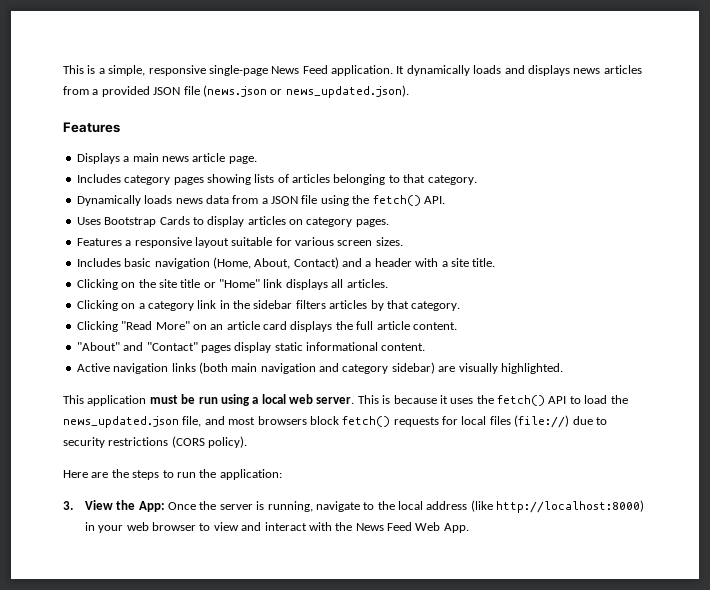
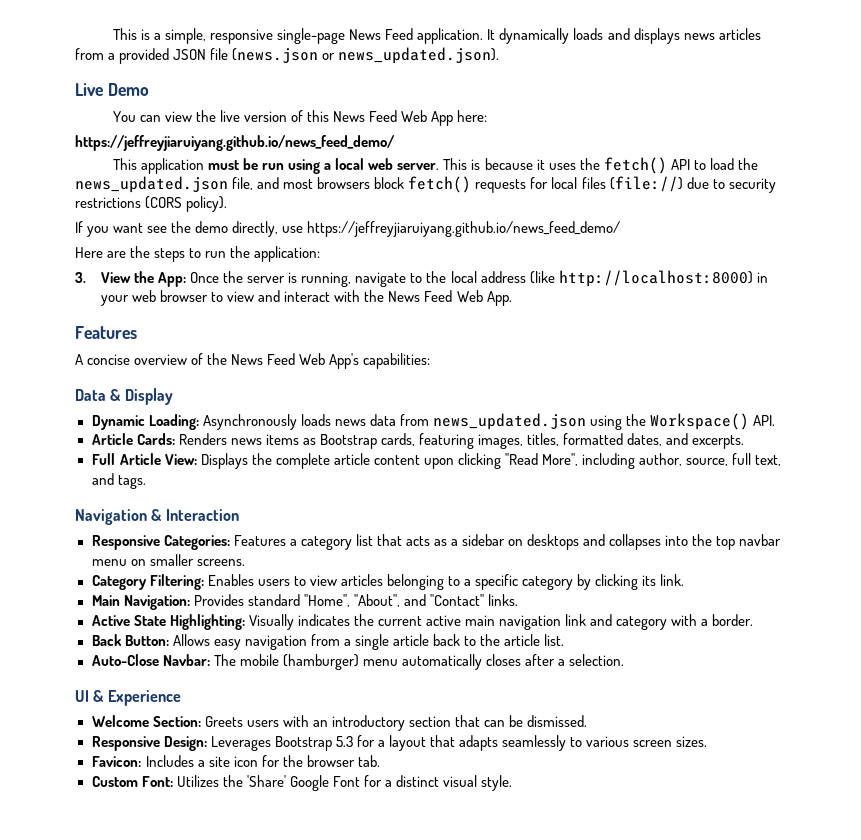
[63,122,120,133] [76,153,257,164] [76,174,477,185] [76,195,445,206] [76,216,389,227] [76,237,403,248] [76,257,496,269] [76,279,388,290] [76,300,461,311] [76,321,457,332] [76,342,426,353] [76,362,563,374] Features // Displays a main news article page. // Includes category pages showing lists of articles belonging to that category. // Dynamically loads news data from a JSON file using the fetch() API. // Uses Bootstrap Cards to display articles on category pages. // Features a responsive layout suitable for various screen sizes. // Includes basic navigation (Home, About, Contact) and a header with a site title. // Clicking on the site title or "Home" link displays all articles. // Clicking on a category link in the sidebar filters articles by that category. // Clicking "Read More" on an article card displays the full article content. // "About" and "Contact" pages display static informational content. // Active navigation links (both main navigation and category sidebar) are visually highlighted. -> [75,83,149,96] [112,110,488,126] [75,135,394,151] Live Demo // You can view the live version of this News Feed Web App here: // https://jeffreyjiaruiyang.github.io/news_feed_demo/
(248, 442) none -> [75,221,621,237] // If you want see the demo directly, use https://jeffreyjiaruiyang.github.io/news_feed_demo/
(469, 528) none -> [75,326,137,339] [75,353,431,369] [75,388,173,405] [91,413,776,430] [91,433,745,449] [91,453,782,469] [91,473,146,489] [75,509,239,525] [91,534,782,550] [91,554,245,566] [91,574,685,590] [91,594,518,610] [91,614,754,630] [91,634,565,650] [91,654,625,670] [75,690,181,706] [91,715,588,731] [91,735,708,751] [91,755,380,767] [91,775,513,791] // Features // A concise overview of the News Feed Web App's capabilities: // Data & Display // Dynamic Loading: Asynchronously loads news data from news_updated.json using the Workspace() API. // Article Cards: Renders news items as Bootstrap cards, featuring images, titles, formatted dates, and excerpts. // Full Article View: Displays the complete article content upon clicking "Read More", including author, source, full text, and tags. // Navigation & Interaction // Responsive Categories: Features a category list that acts as a sidebar on desktops and collapses into the top navbar menu on smaller screens. // Category Filtering: Enables users to view articles belonging to a specific category by clicking its link. // Main Navigation: Provides standard "Home", "About", and "Contact" links. // Active State Highlighting: Visually indicates the current active main navigation link and category with a border. // Back Button: Allows easy navigation from a single article back to the article list. // Auto-Close Navbar: The mobile (hamburger) menu automatically closes after a selection. // UI & Experience // Welcome Section: Greets users with an introductory section that can be dismissed. // Responsive Design: Leverages Bootstrap 5.3 for a layout that adapts seamlessly to various screen sizes. // Favicon: Includes a site icon for the browser tab. // Custom Font: Utilizes the 'Share' Google Font for a distinct visual style.

